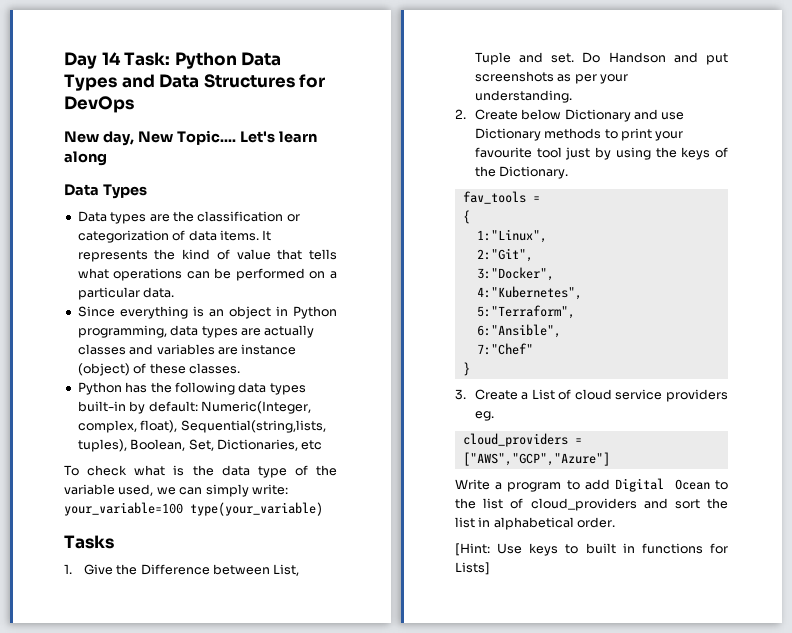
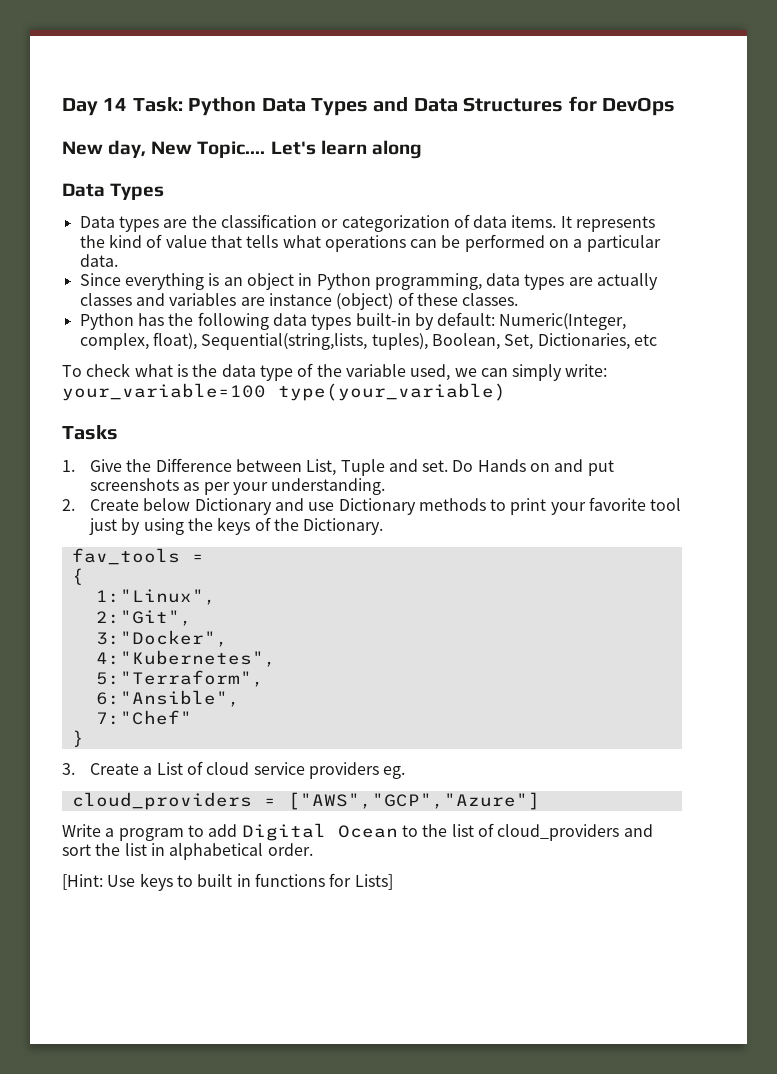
[608,52,666,63] Handson -> [477,459,551,472] Hands on
[474,147,532,158] favourite -> [589,497,647,511] favorite

